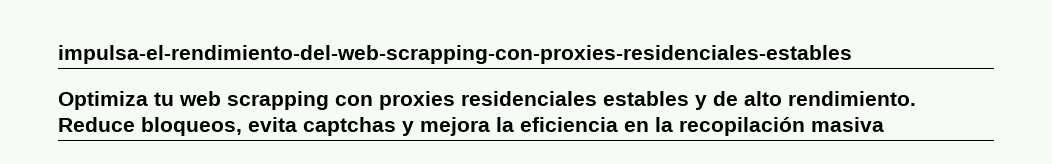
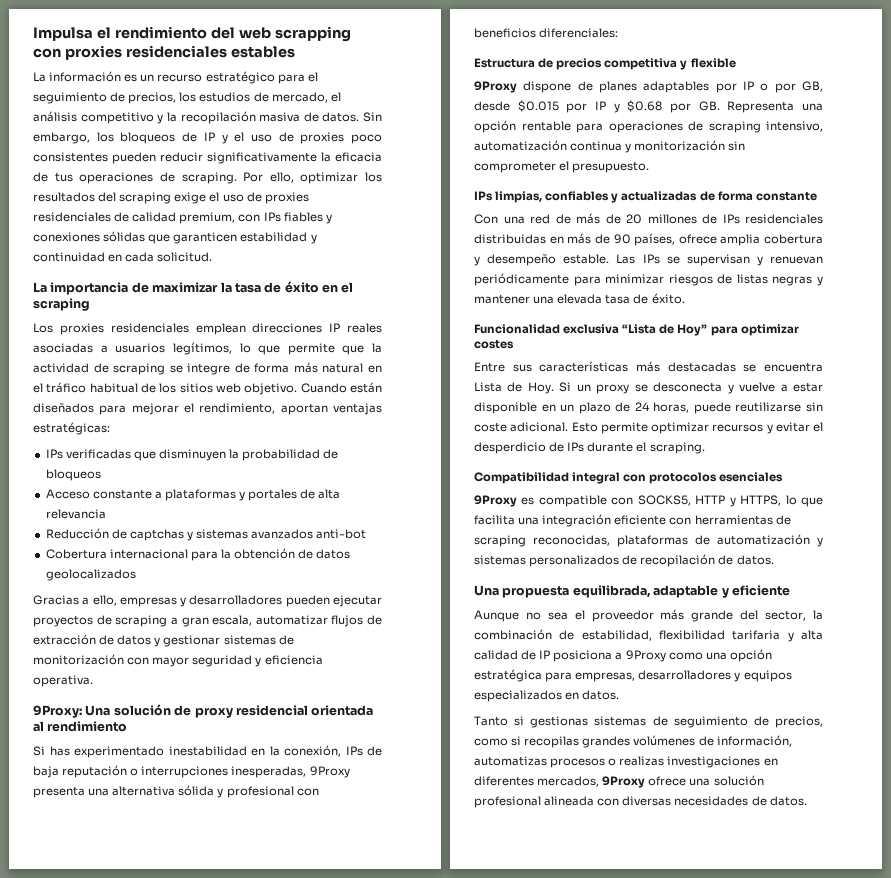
[58,45,852,64] [58,91,174,110] impulsa-el-rendimiento-del-web-scrapping-con-proxies-residenciales-estables // Optimiza tu -> [33,26,235,41] Impulsa el rendimiento del
[695,91,916,110] [58,117,884,136] y de alto rendimiento. Reduce bloqueos, evita captchas y mejora la eficiencia en la recopilación masiva -> [33,71,318,84] [33,92,341,104] [33,111,382,124] [33,132,382,144] [33,152,382,164] [33,172,382,184] [33,192,309,204] [33,212,332,224] [33,231,317,244] [33,252,213,262] [33,281,354,295] [33,298,90,311] [33,323,382,335] [33,342,382,355] [33,362,382,375] [33,382,382,395] [33,403,382,415] [33,422,110,435] [45,449,339,461] [45,469,101,481] [45,489,341,501] [45,509,106,519] [45,528,367,541] [45,548,351,561] [45,569,136,581] [33,595,382,607] [33,615,382,627] [33,634,294,647] [33,654,323,667] [33,675,93,687] [33,704,374,718] [33,721,128,732] [33,745,382,758] [33,765,350,778] [33,785,319,798] [474,28,619,38] [474,58,736,70] [474,81,823,93] [474,100,823,113] [474,120,823,133] [474,140,746,153] [474,161,650,173] [474,191,817,203] [474,213,823,224] [474,233,823,246] [474,254,823,266] [474,273,823,286] [474,293,685,304] [474,324,799,336] [474,340,514,349] [474,361,823,372] [474,382,823,394] [474,402,823,414] [474,422,823,434] [474,442,705,454] [474,472,784,484] [474,495,824,507] [474,514,791,527] [474,534,823,547] [474,554,774,567] [474,585,790,598] [474,609,823,622] [474,629,823,642] [474,649,772,662] [474,669,792,682] [474,690,620,702] [474,716,823,728] [474,735,792,748] [474,756,778,768] [474,775,764,788] [474,796,807,808] // La información es un recurso estratégico para el seguimiento de precios, los estudios de mercado, el análisis competitivo y la recopilación masiva de datos. Sin embargo, los bloqueos de IP y el uso de proxies poco consistentes pueden reducir significativamente la eficacia de tus operaciones de scraping. Por ello, optimizar los resultados del scraping exige el uso de proxies residenciales de calidad premium, con IPs fiables y conexiones sólidas que garanticen estabilidad y continuidad en cada solicitud. // La importancia de maximizar la tasa de éxito en el scraping // Los proxies residenciales emplean direcciones IP reales asociadas a usuarios legítimos, lo que permite que la actividad de scraping se integre de forma más natural en el tráfico habitual de los sitios web objetivo. Cuando están diseñados para mejorar el rendimiento, aportan ventajas estratégicas: // IPs verificadas que disminuyen la probabilidad de bloqueos // Acceso constante a plataformas y portales de alta relevancia // Reducción de captchas y sistemas avanzados anti-bot // Cobertura internacional para la obtención de datos geolocalizados // Gracias a ello, empresas y desarrolladores pueden ejecutar proyectos de scraping a gran escala, automatizar flujos de extracción de datos y gestionar sistemas de monitorización con mayor seguridad y eficiencia operativa. // 9Proxy: Una solución de proxy residencial orientada al rendimiento // Si has experimentado inestabilidad en la conexión, IPs de baja reputación o interrupciones inesperadas, 9Proxy presenta una alternativa sólida y profesional con beneficios diferenciales: // Estructura de precios competitiva y flexible // 9Proxy dispone de planes adaptables por IP o por GB, desde $0.015 por IP y $0.68 por GB. Representa una opción rentable para operaciones de scraping intensivo, automatización continua y monitorización sin comprometer el presupuesto. // IPs limpias, confiables y actualizadas de forma constante // Con una red de más de 20 millones de IPs residenciales distribuidas en más de 90 países, ofrece amplia cobertura y desempeño estable. Las IPs se supervisan y renuevan periódicamente para minimizar riesgos de listas negras y mantener una elevada tasa de éxito. // Funcionalidad exclusiva “Lista de Hoy” para optimizar costes // Entre sus características más destacadas se encuentra Lista de Hoy. Si un proxy se desconecta y vuelve a estar disponible en un plazo de 24 horas, puede reutilizarse sin coste adicional. Esto permite optimizar recursos y evitar el desperdicio de IPs durante el scraping. // Compatibilidad integral con protocolos esenciales // 9Proxy es compatible con SOCKS5, HTTP y HTTPS, lo que facilita una integración eficiente con herramientas de scraping reconocidas, plataformas de automatización y sistemas personalizados de recopilación de datos. // Una propuesta equilibrada, adaptable y eficiente // Aunque no sea el proveedor más grande del sector, la combinación de estabilidad, flexibilidad tarifaria y alta calidad de IP posiciona a 9Proxy como una opción estratégica para empresas, desarrolladores y equipos especializados en datos. // Tanto si gestionas sistemas de seguimiento de precios, como si recopilas grandes volúmenes de información, automatizas procesos o realizas investigaciones en diferentes mercados, 9Proxy ofrece una solución profesional alineada con diversas necesidades de datos.

